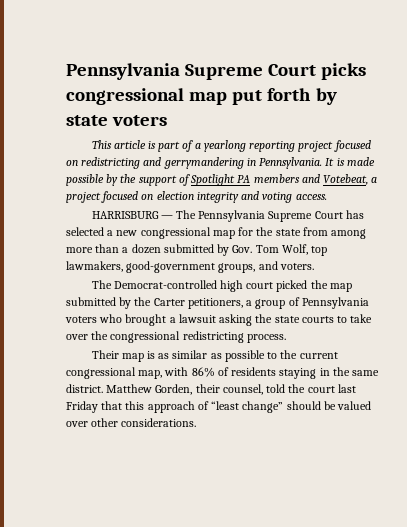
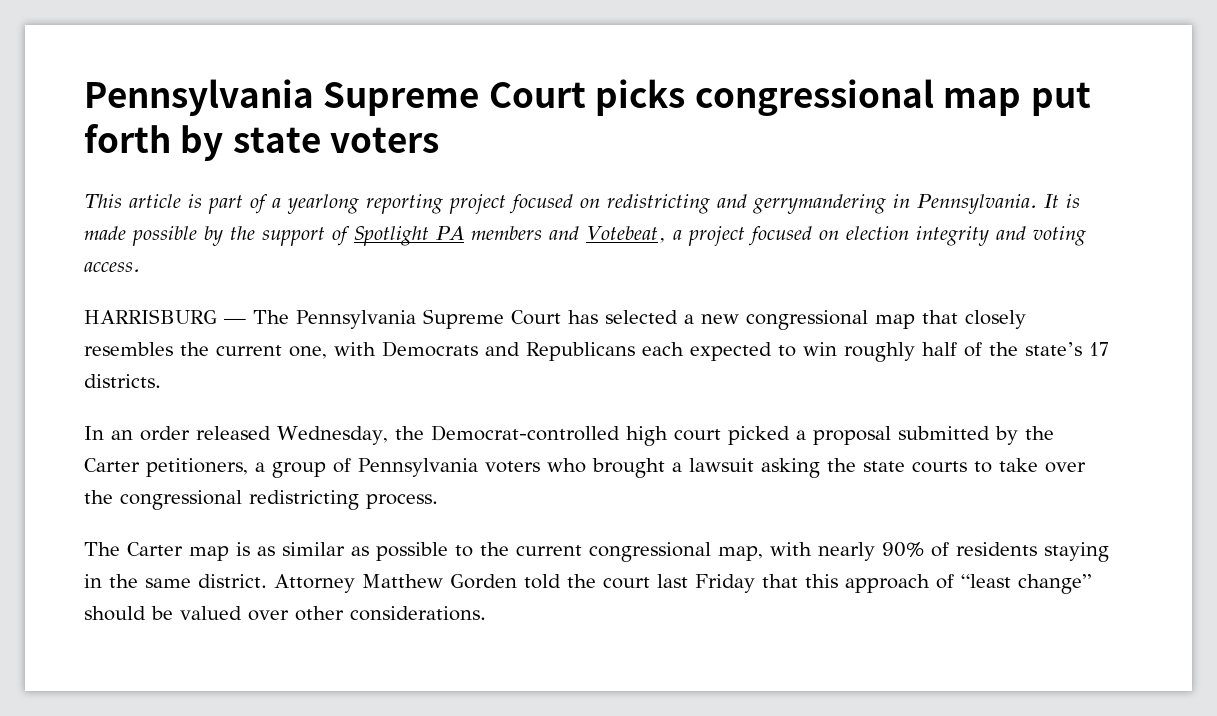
[238,227,367,239] [66,244,328,256] [66,261,314,273] [91,280,112,289] for the state from among more than a dozen submitted by Gov. Tom Wolf, top lawmakers, good-government groups, and voters. // The -> [921,310,1026,329] [84,341,1109,362] [84,374,161,388] [84,426,424,445] that closely resembles the current one, with Democrats and Republicans each expected to win roughly half of the state’s 17 districts. // In an order released Wednesday, the
[310,280,352,292] the map -> [795,426,891,445] a proposal
[91,350,119,359] Their -> [84,542,183,556] The Carter
[191,367,215,377] 86% -> [818,542,924,561] nearly 90%
[106,384,263,395] Matthew Gorden, their counsel, -> [274,574,517,593] Attorney Matthew Gorden

